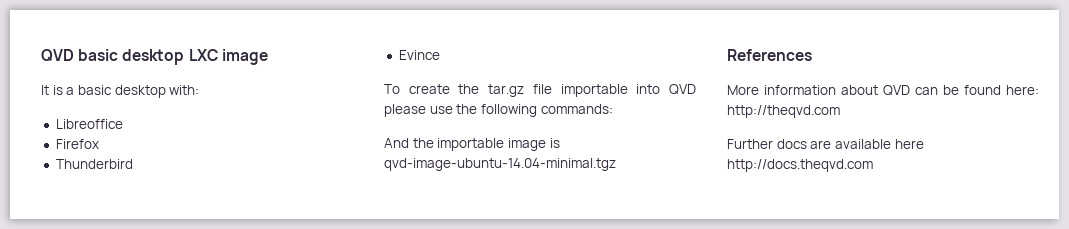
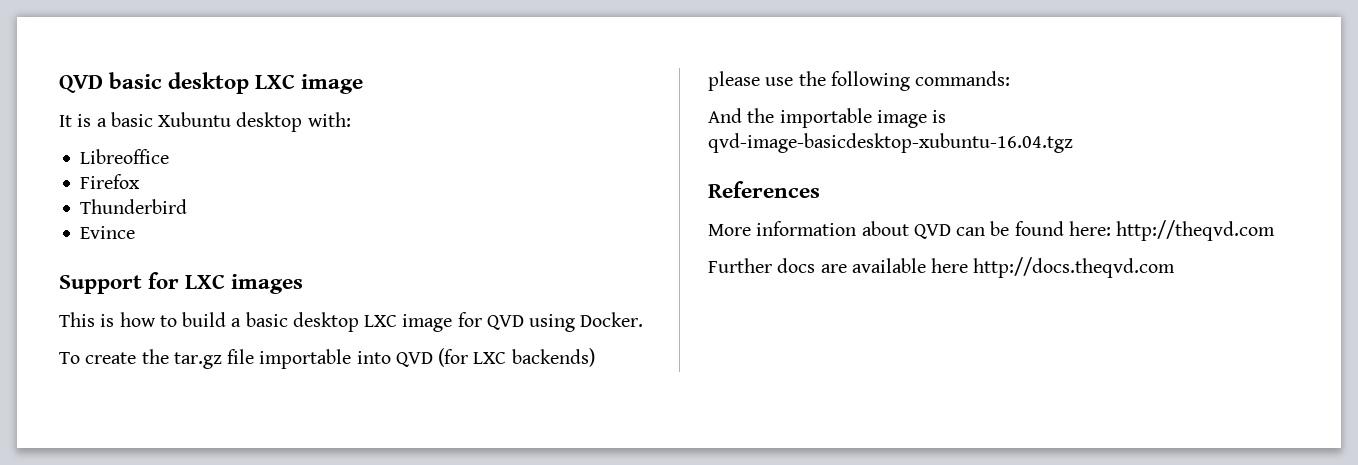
(112, 90) none -> [158,112,232,127] Xubuntu
(440, 55) none -> [59,272,304,294] [59,312,644,332] // Support for LXC images // This is how to build a basic desktop LXC image for QVD using Docker.
(696, 89) none -> [438,348,595,367] (for LXC backends)
[384,158,616,171] qvd-image-ubuntu-14.04-minimal.tgz -> [708,133,1073,153] qvd-image-basicdesktop-xubuntu-16.04.tgz

